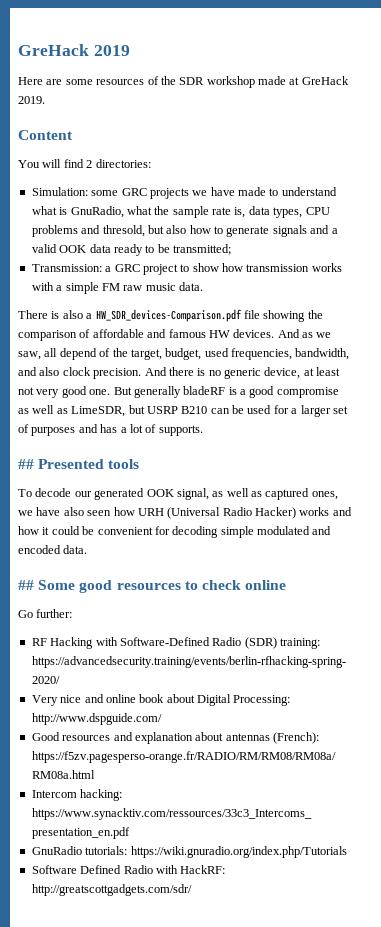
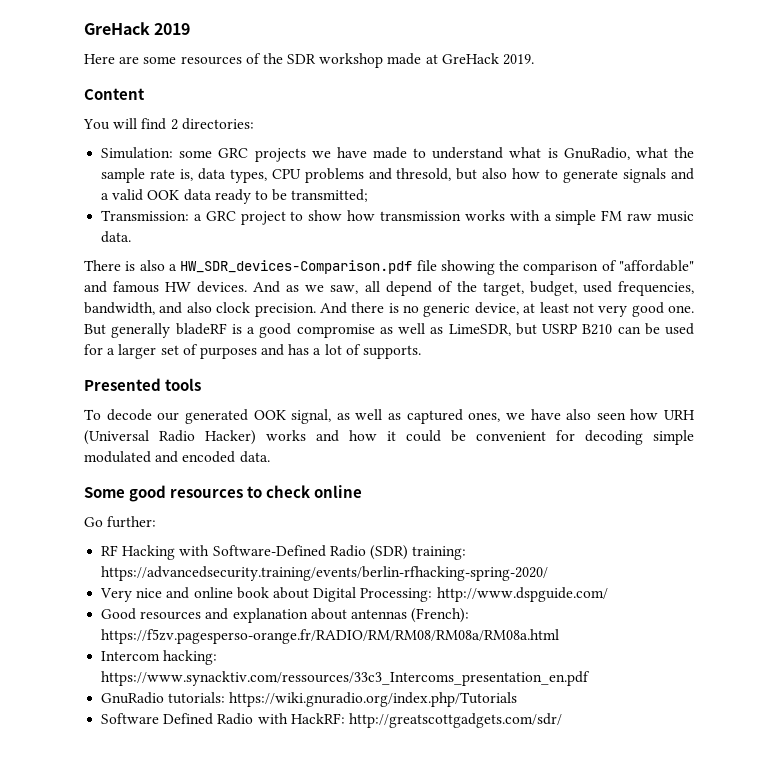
[92,329,144,338] affordable -> [619,260,694,272] "affordable"
[18,459,34,469] ## -> (422, 352) none
[18,580,34,590] ## -> (270, 457) none

